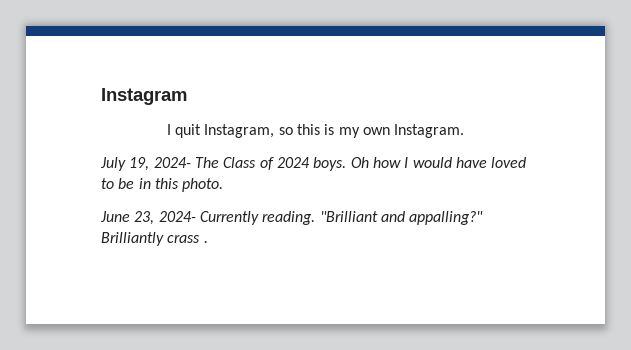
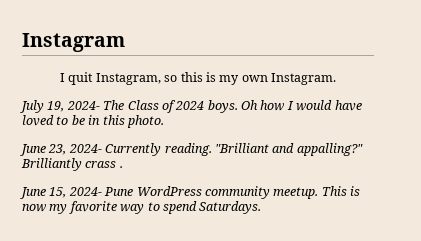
(208, 242) none -> [20,186,360,199] [22,201,262,214] // June 15, 2024- Pune WordPress community meetup. This is now my favorite way to spend Saturdays.

